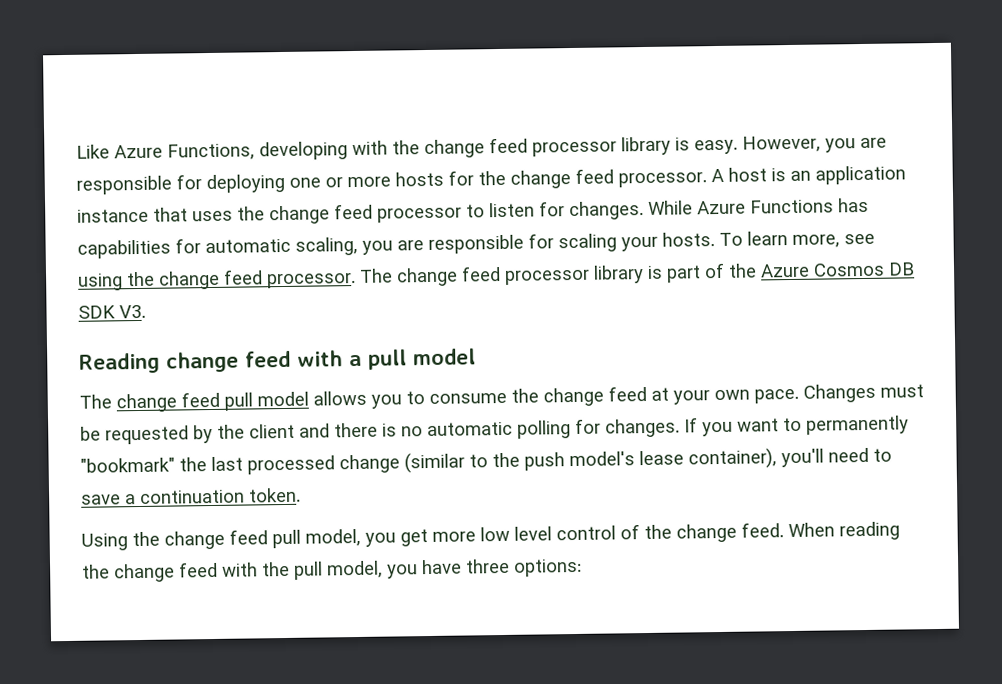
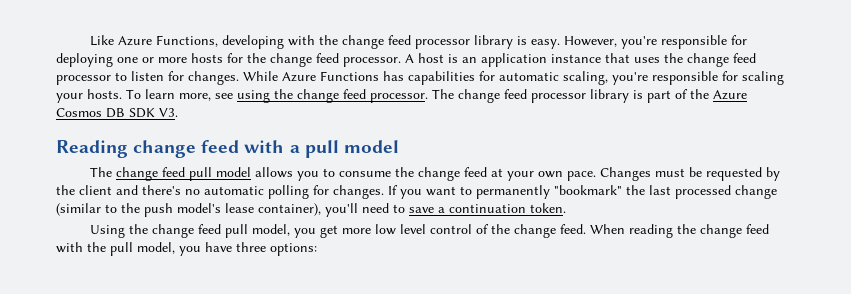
[825,137,887,153] you are -> [620,36,657,49] you're
[362,240,424,255] you are -> [612,72,648,85] you're
[334,422,397,438] there is -> [142,185,181,195] there's

